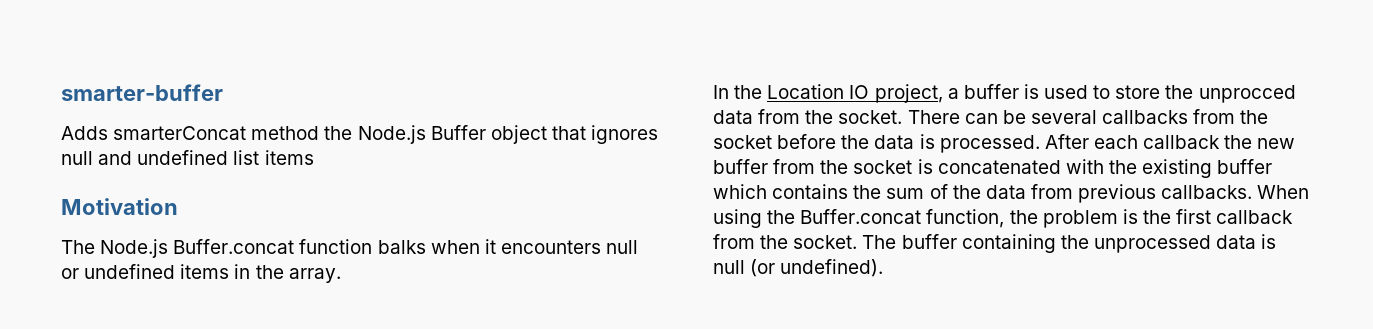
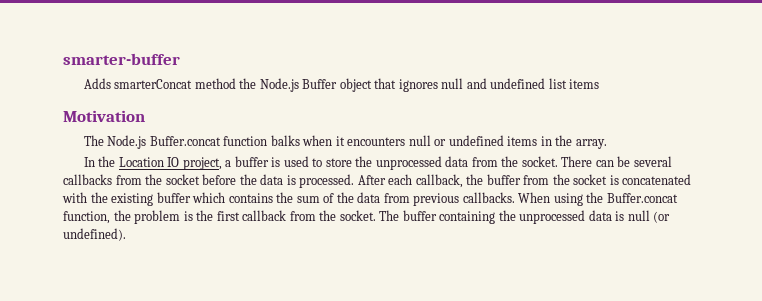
[1198,85,1296,103] unprocced -> [375,156,442,170] unprocessed
[1143,135,1296,149] callback the new -> [415,174,484,188] callback, the

